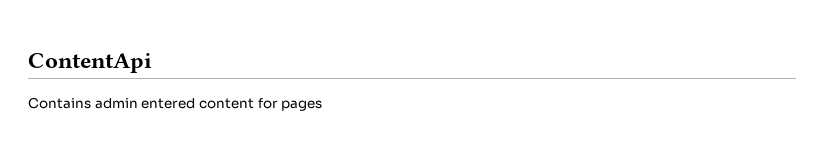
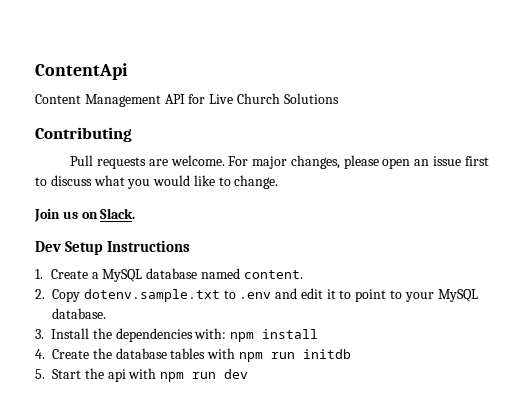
[28,97,323,111] Contains admin entered content for pages -> [35,93,339,107] [35,127,132,142] [70,155,489,169] [35,175,279,189] [34,208,136,222] [35,240,191,255] [35,268,303,282] [35,288,478,302] [52,308,106,319] [35,328,319,342] [35,348,351,362] [35,368,249,382] Content Management API for Live Church Solutions // Contributing // Pull requests are welcome. For major changes, please open an issue first to discuss what you would like to change. // Join us on Slack. // Dev Setup Instructions // 1. Create a MySQL database named content. // 2. Copy dotenv.sample.txt to .env and edit it to point to your MySQL database. // 3. Install the dependencies with: npm install // 4. Create the database tables with npm run initdb // 5. Start the api with npm run dev

